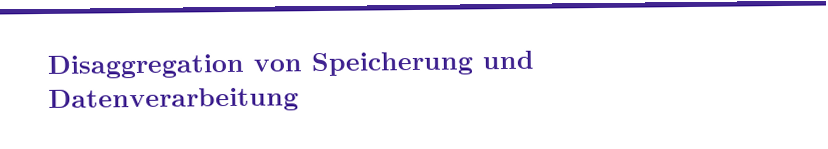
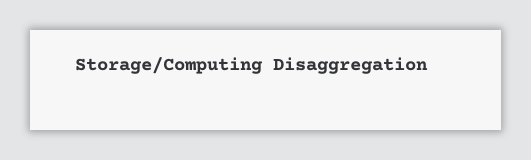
[47,50,534,79] [48,87,299,113] Disaggregation von Speicherung und Datenverarbeitung -> [75,57,428,74] Storage/Computing Disaggregation

